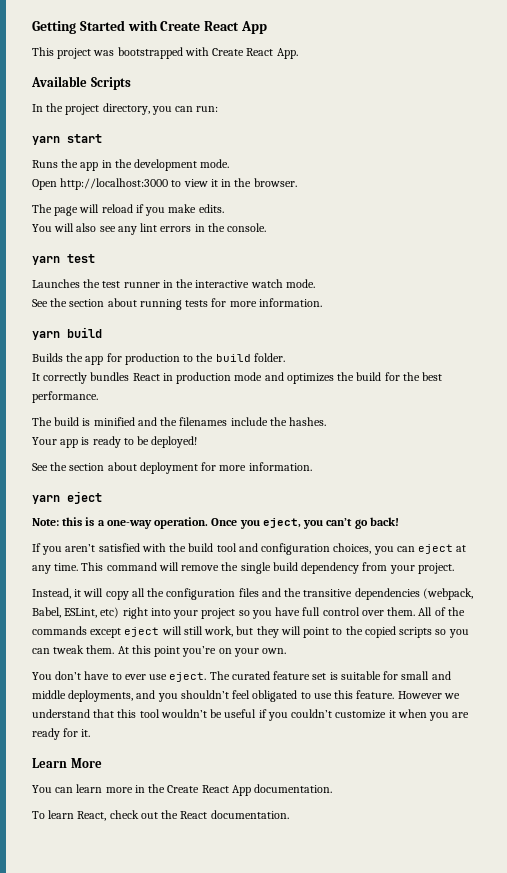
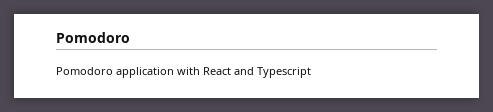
[32,20,267,34] [32,47,298,59] [31,76,131,90] [32,103,219,115] [32,134,102,145] [32,159,230,171] [32,178,297,190] [32,204,224,216] [32,223,267,235] [32,254,95,265] [32,279,315,288] [32,298,322,310] [32,327,102,340] [32,353,285,365] [32,372,443,384] [32,391,98,403] [32,417,327,426] [32,436,198,448] [32,462,312,474] [32,491,102,504] [32,517,399,529] [32,543,467,555] [32,562,454,574] [32,588,473,600] [32,607,465,619] [32,626,469,638] [32,645,287,657] [32,671,451,682] [32,690,460,702] [32,709,470,721] [32,728,91,740] [32,758,102,768] [32,784,333,796] [32,810,289,821] Getting Started with Create React App // This project was bootstrapped with Create React App. // Available Scripts // In the project directory, you can run: // yarn start // Runs the app in the development mode. // Open http://localhost:3000 to view it in the browser. // The page will reload if you make edits. // You will also see any lint errors in the console. // yarn test // Launches the test runner in the interactive watch mode. // See the section about running tests for more information. // yarn build // Builds the app for production to the build folder. // It correctly bundles React in production mode and optimizes the build for the best performance. // The build is minified and the filenames include the hashes. // Your app is ready to be deployed! // See the section about deployment for more information. // yarn eject // Note: this is a one-way operation. Once you eject, you can’t go back! // If you aren’t satisfied with the build tool and configuration choices, you can eject at any time. This command will remove the single build dependency from your project. // Instead, it will copy all the configuration files and the transitive dependencies (webpack, Babel, ESLint, etc) right into your project so you have full control over them. All of the commands except eject will still work, but they will point to the copied scripts so you can tweak them. At this point you’re on your own. // You don’t have to ever use eject. The curated feature set is suitable for small and middle deployments, and you shouldn’t feel obligated to use this feature. However we understand that this tool wouldn’t be useful if you couldn’t customize it when you are ready for it. // Learn More // You can learn more in the Create React App documentation. // To learn React, check out the React documentation. -> [56,32,130,43] [56,67,311,78] Pomodoro // Pomodoro application with React and Typescript

